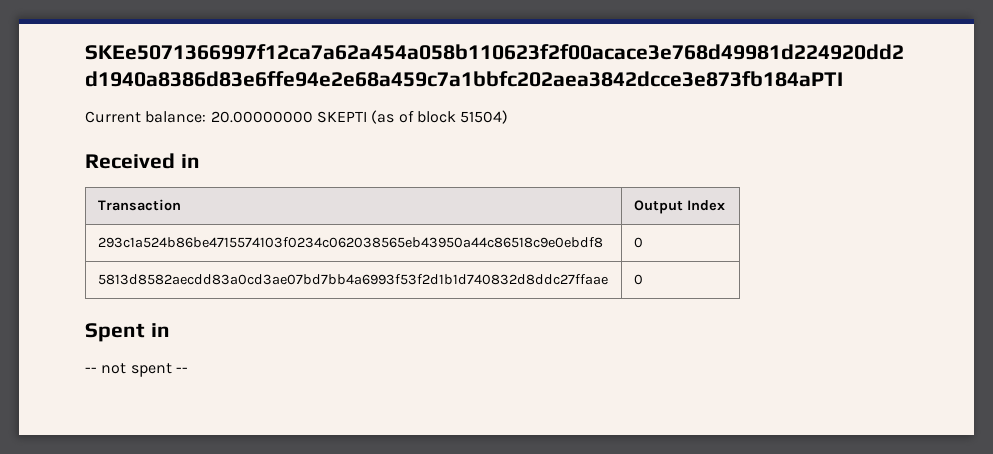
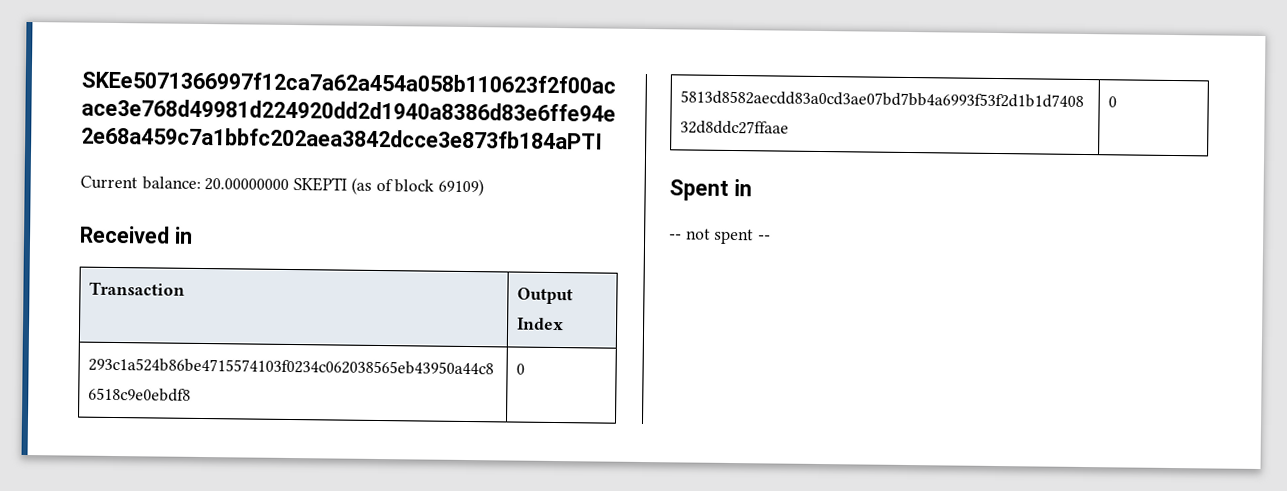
[460,110,509,124] 51504) -> [438,178,485,197] 69109)

